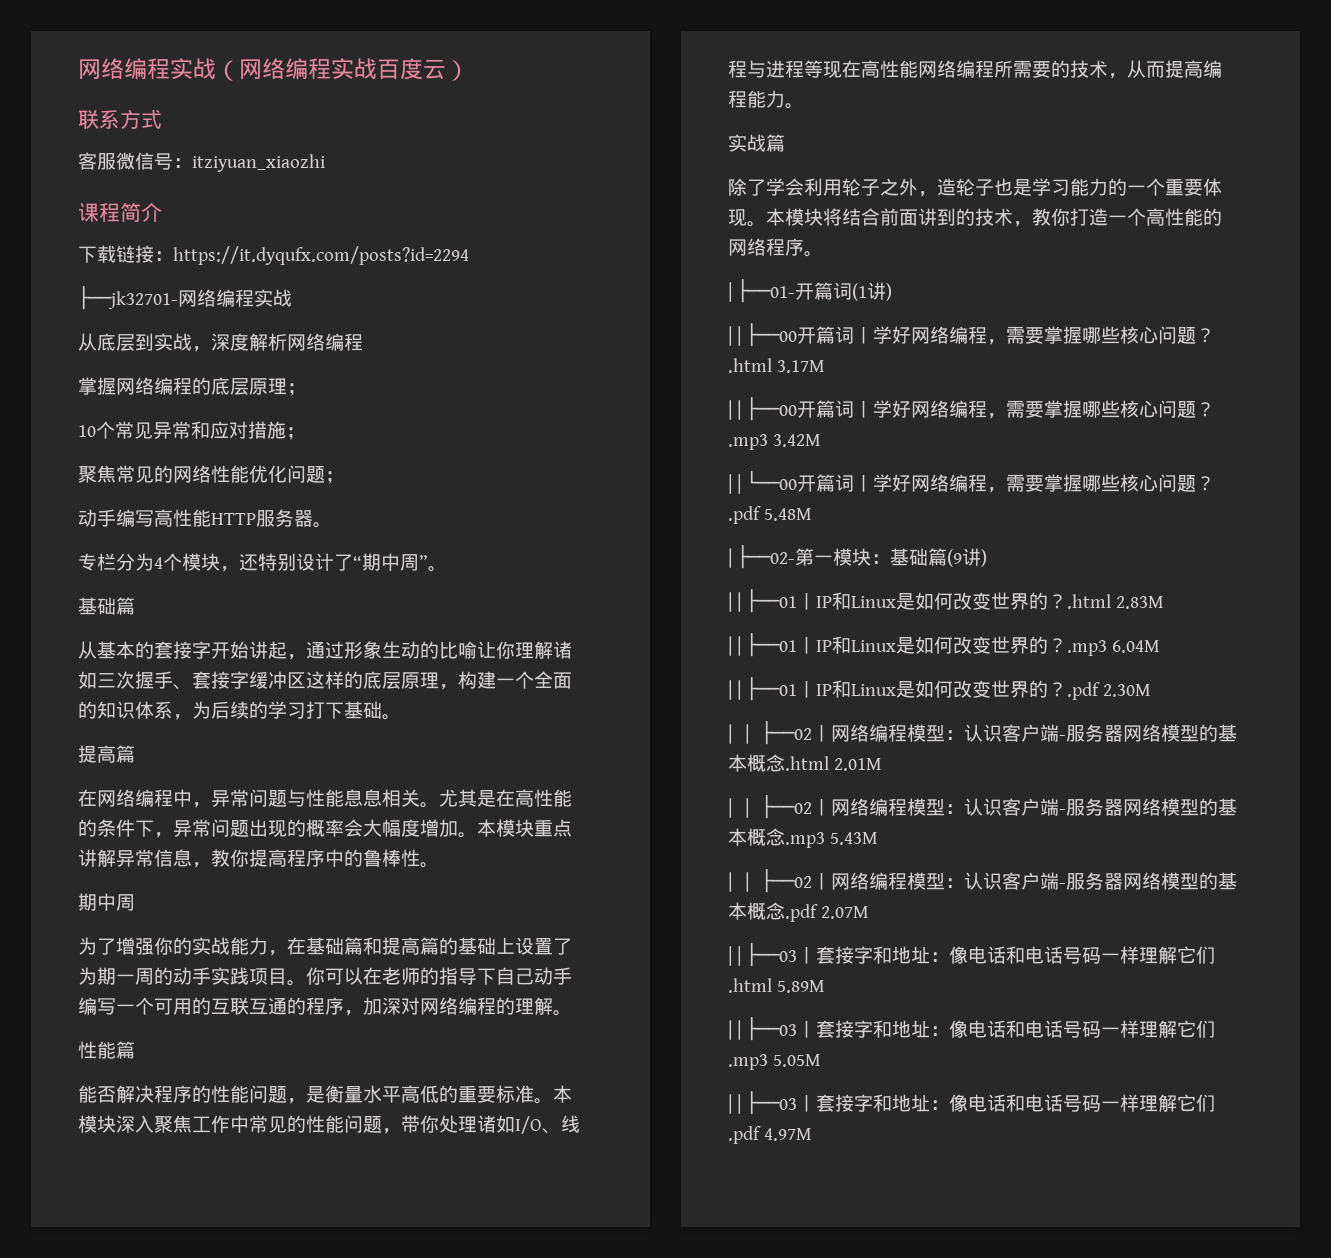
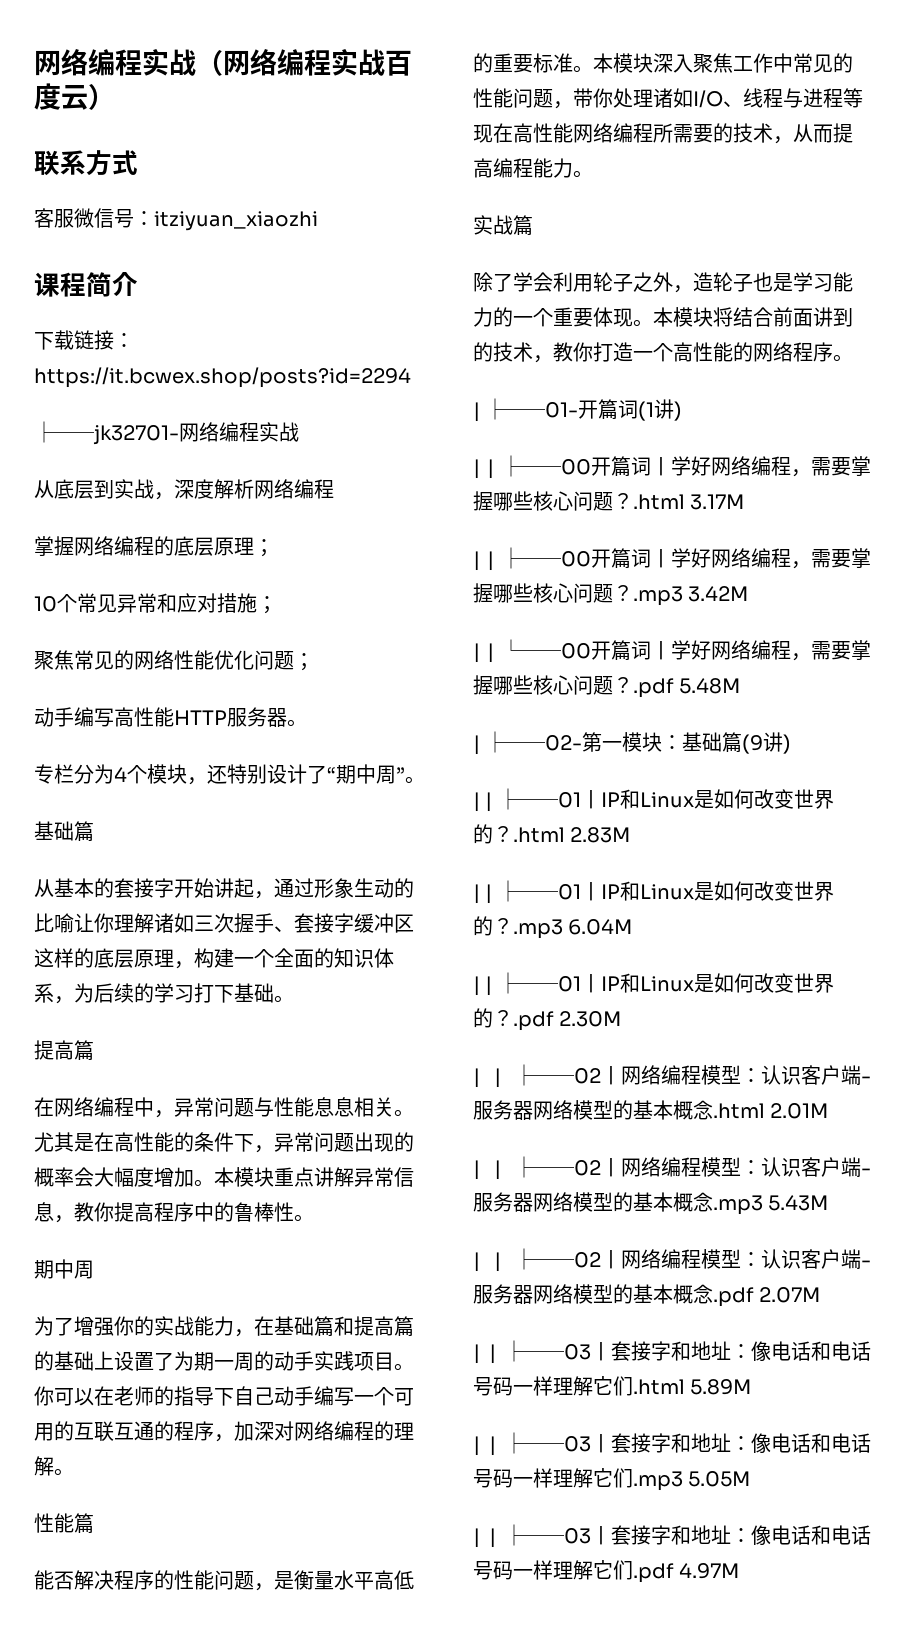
[173,246,469,265] https://it.dyqufx.com/posts?id=2294 -> [34,367,411,388] https://it.bcwex.shop/posts?id=2294

